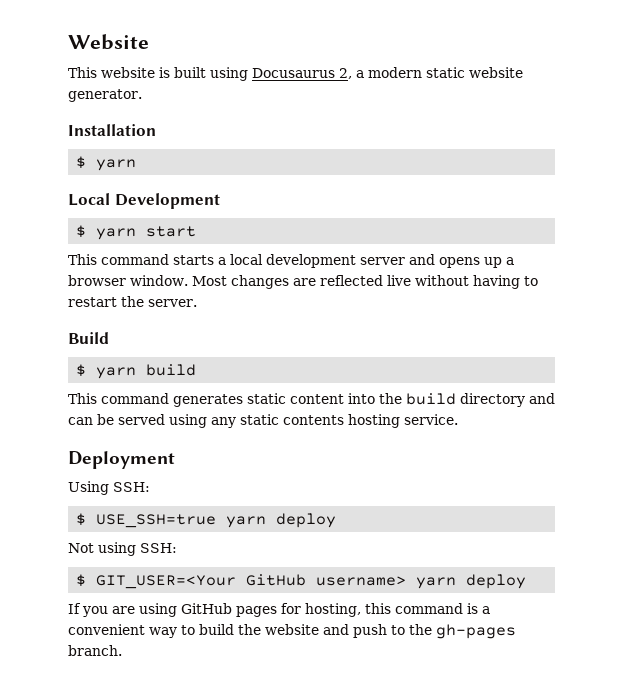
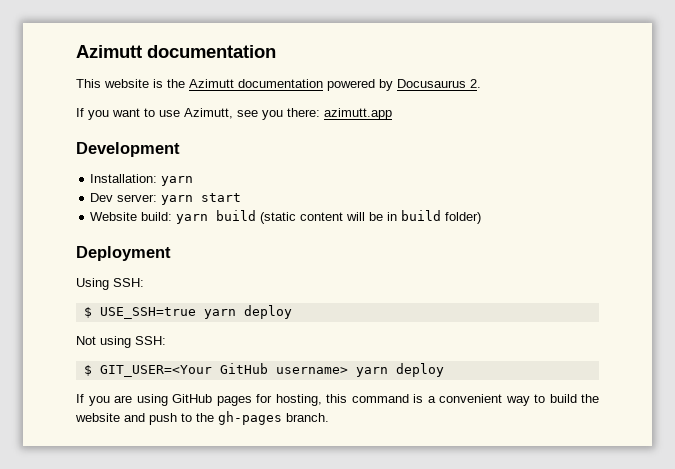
[68,34,149,50] Website -> [76,45,276,58] Azimutt documentation
[174,67,523,81] [68,89,142,102] [68,124,156,136] [76,156,137,171] [68,193,220,209] [76,225,197,240] [68,254,514,268] [68,275,538,289] [68,296,197,307] [68,332,109,344] [76,364,197,379] [68,393,555,407] [68,414,458,428] built using Docusaurus 2, a modern static website generator. // Installation // $ yarn // Local Development // $ yarn start // This command starts a local development server and opens up a browser window. Most changes are reflected live without having to restart the server. // Build // $ yarn build // This command generates static content into the build directory and can be served using any static contents hosting service. -> [167,79,481,91] [76,108,392,120] [76,142,180,157] [90,174,194,186] [90,193,242,205] [90,210,482,224] the Azimutt documentation powered by Docusaurus 2. // If you want to use Azimutt, see you there: azimutt.app // Development // Installation: yarn // Dev server: yarn start // Website build: yarn build (static content will be in build folder)

